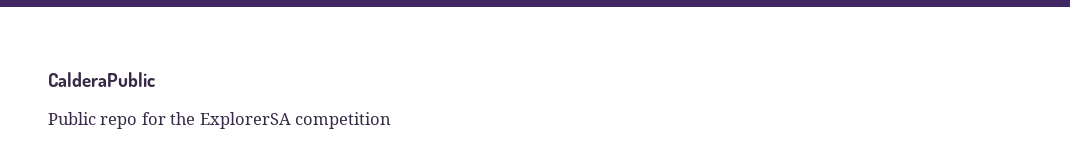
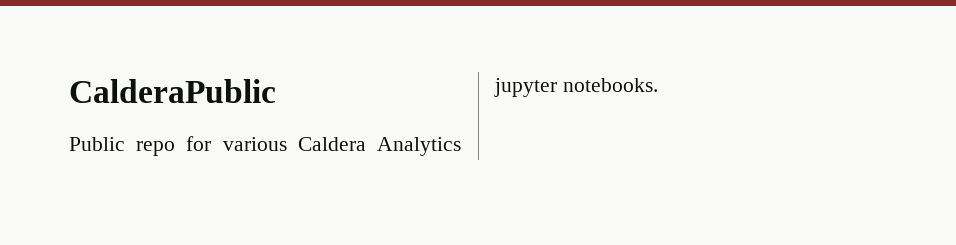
[170,112,392,129] the ExplorerSA competition -> [222,137,461,156] [494,78,658,97] various Caldera Analytics jupyter notebooks.

